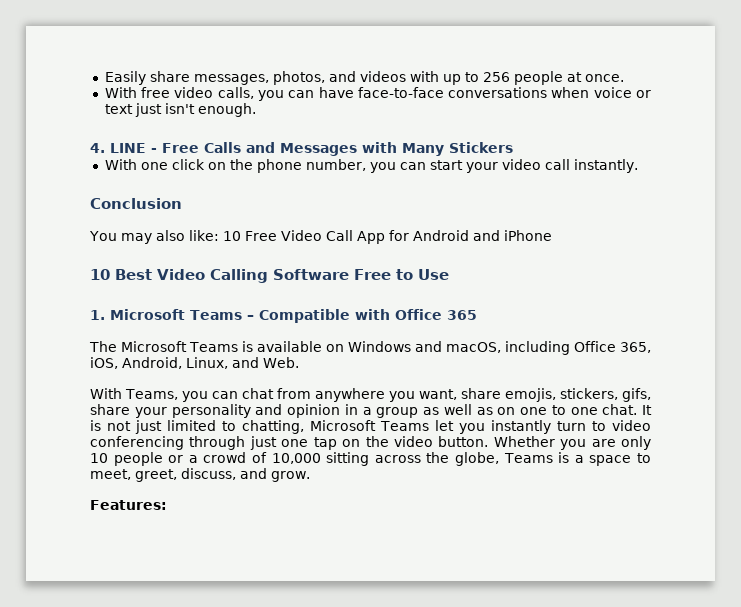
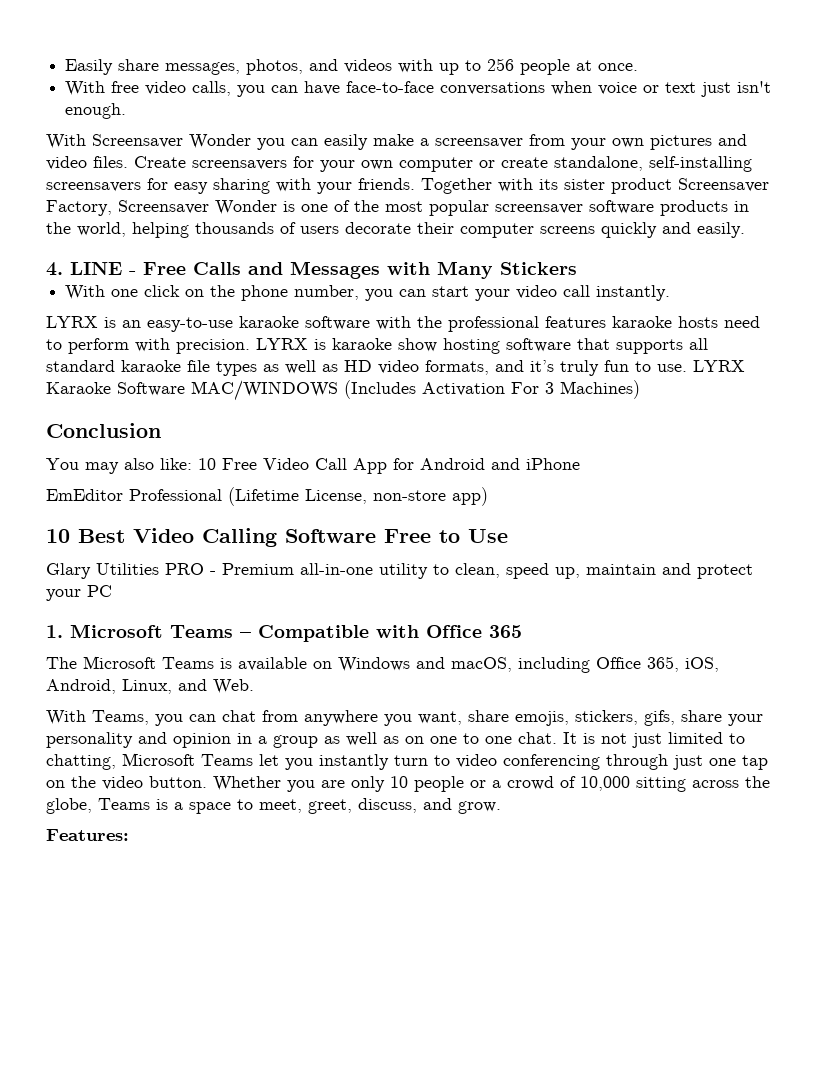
(256, 110) none -> [46,134,747,150] [46,156,752,172] [46,178,769,194] [46,200,749,216] [46,222,745,238] // With Screensaver Wonder you can easily make a screensaver from your own pictures and video files. Create screensavers for your own computer or create standalone, self-installing screensavers for easy sharing with your friends. Together with its sister product Screensaver Factory, Screensaver Wonder is one of the most popular screensaver software products in the world, helping thousands of users decorate their computer screens quickly and easily.
(638, 166) none -> [46,316,760,332] [46,338,708,354] [46,360,745,376] [46,380,640,401] // LYRX is an easy-to-use karaoke software with the professional features karaoke hosts need to perform with precision. LYRX is karaoke show hosting software that supports all standard karaoke file types as well as HD video formats, and it’s truly fun to use. LYRX Karaoke Software MAC/WINDOWS (Includes Activation For 3 Machines)
(552, 235) none -> [46,487,488,506] // EmEditor Professional (Lifetime License, non-store app)
(449, 274) none -> [46,563,753,579] [46,585,112,601] // Glary Utilities PRO - Premium all-in-one utility to clean, speed up, maintain and protect your PC

